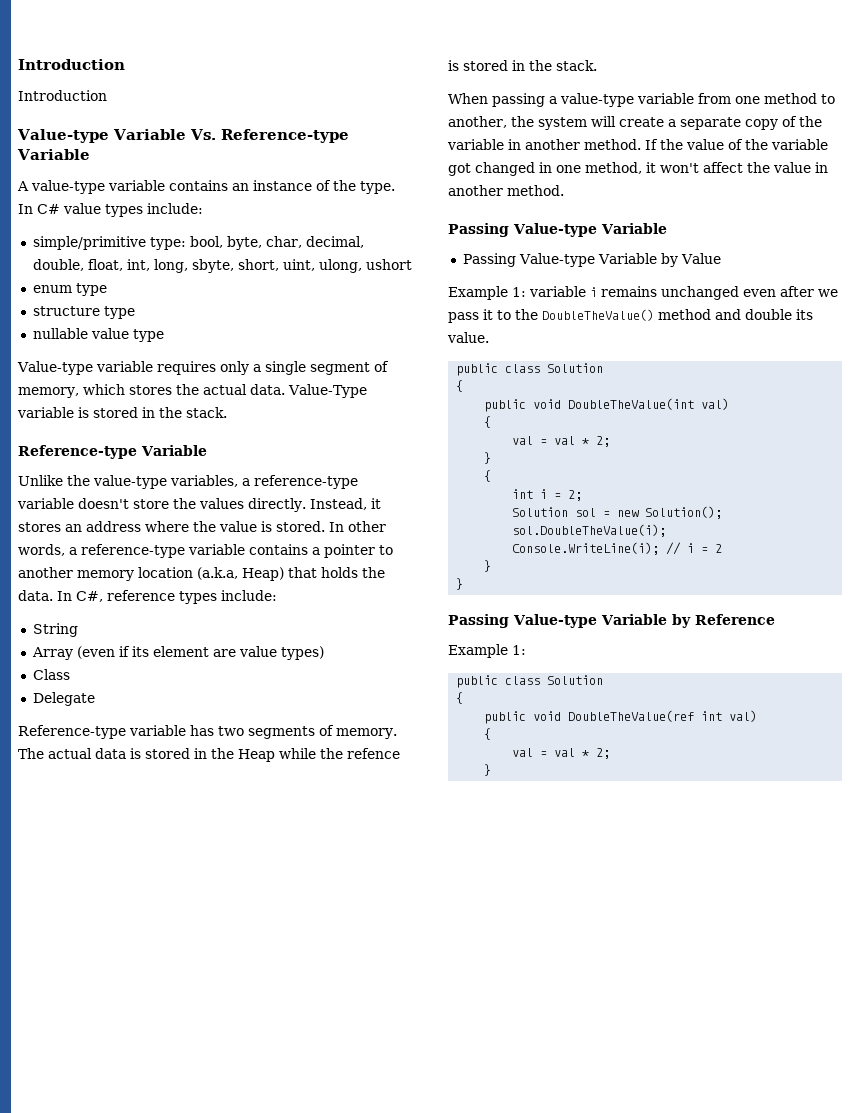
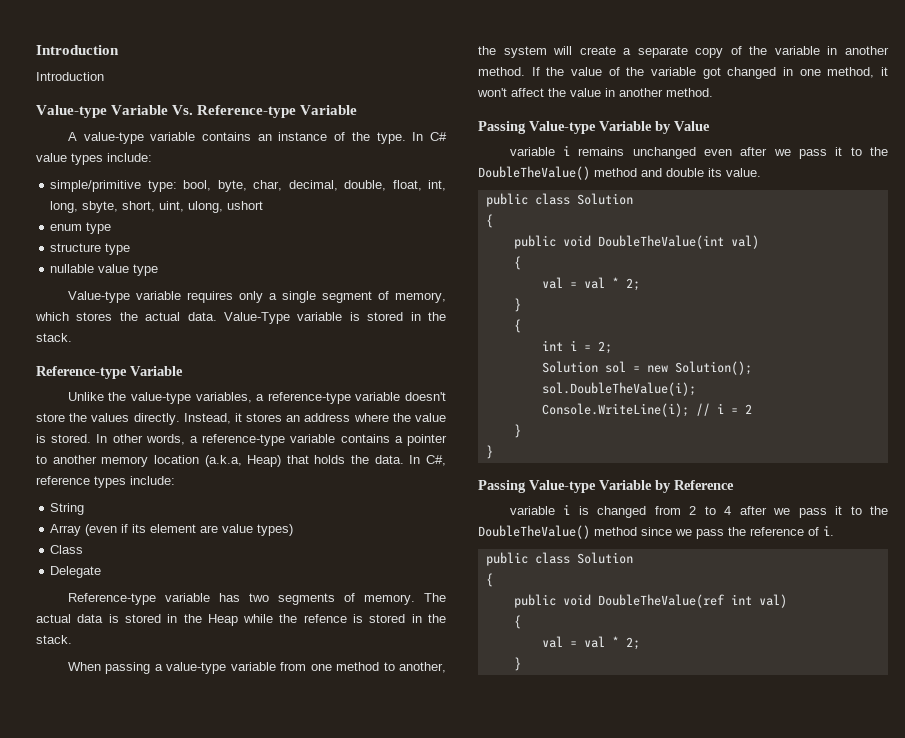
[462,253,657,267] // Passing Value-type Variable -> (652, 126) none
[448,286,526,300] Example 1: -> (710, 126) none
[448,644,526,658] Example 1: -> [509,504,888,518] [478,525,834,539] variable i is changed from 2 to 4 after we pass it to the DoubleTheValue() method since we pass the reference of i.

